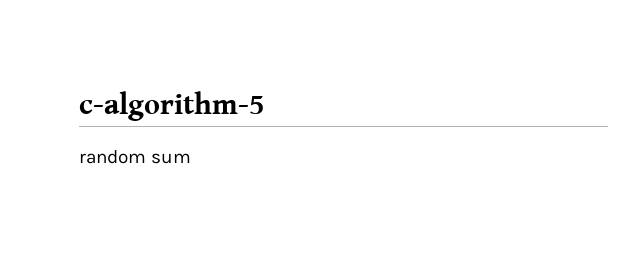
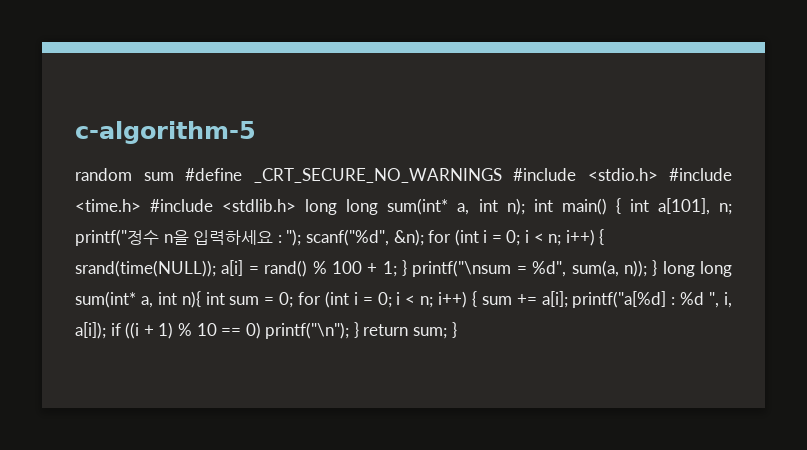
(192, 158) none -> [185,168,732,183] [75,198,732,215] [75,229,605,246] [75,260,732,277] [75,291,732,308] [75,322,457,339] #define _CRT_SECURE_NO_WARNINGS #include <stdio.h> #include <time.h> #include <stdlib.h> long long sum(int* a, int n); int main() { int a[101], n; printf("정수 n을 입력하세요 : "); scanf("%d", &n); for (int i = 0; i < n; i++) { srand(time(NULL)); a[i] = rand() % 100 + 1; } printf("\nsum = %d", sum(a, n)); } long long sum(int* a, int n){ int sum = 0; for (int i = 0; i < n; i++) { sum += a[i]; printf("a[%d] : %d ", i, a[i]); if ((i + 1) % 10 == 0) printf("\n"); } return sum; }

